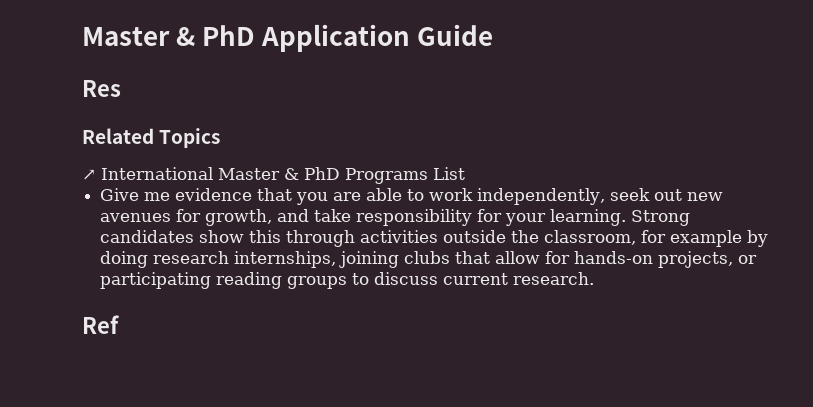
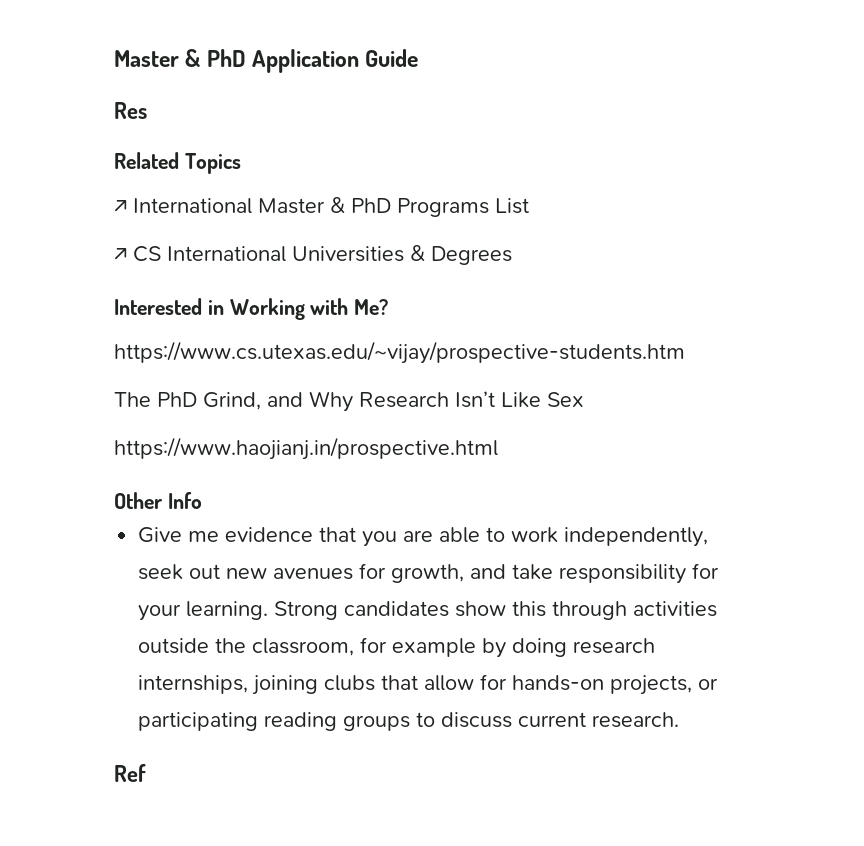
(465, 173) none -> [114,245,512,265] [114,298,389,320] [114,341,685,364] [114,391,584,412] [114,437,498,460] [114,492,202,509] // ↗ CS International Universities & Degrees // Interested in Working with Me? // https://www.cs.utexas.edu/~vijay/prospective-students.htm // The PhD Grind, and Why Research Isn’t Like Sex // https://www.haojianj.in/prospective.html // Other Info

